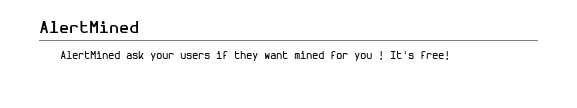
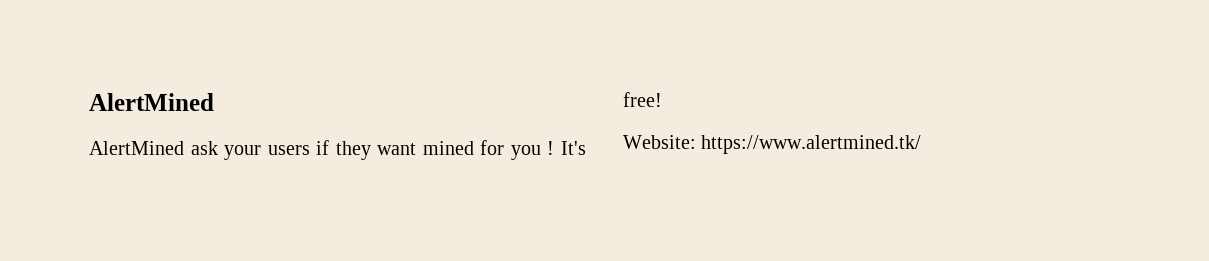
(451, 55) none -> [623,135,922,154] // Website: https://www.alertmined.tk/

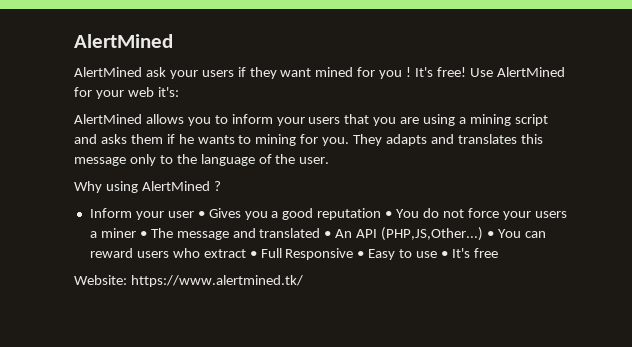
(662, 99) none -> [469,67,565,77] [74,87,179,99] [74,114,548,126] [74,134,543,146] [74,154,330,166] [74,181,221,193] [89,208,567,220] [89,227,546,241] [89,248,498,260] Use AlertMined for your web it's: // AlertMined allows you to inform your users that you are using a mining script and asks them if he wants to mining for you. They adapts and translates this message only to the language of the user. // Why using AlertMined ? // Inform your user • Gives you a good reputation • You do not force your users a miner • The message and translated • An API (PHP,JS,Other...) • You can reward users who extract • Full Responsive • Easy to use • It's free

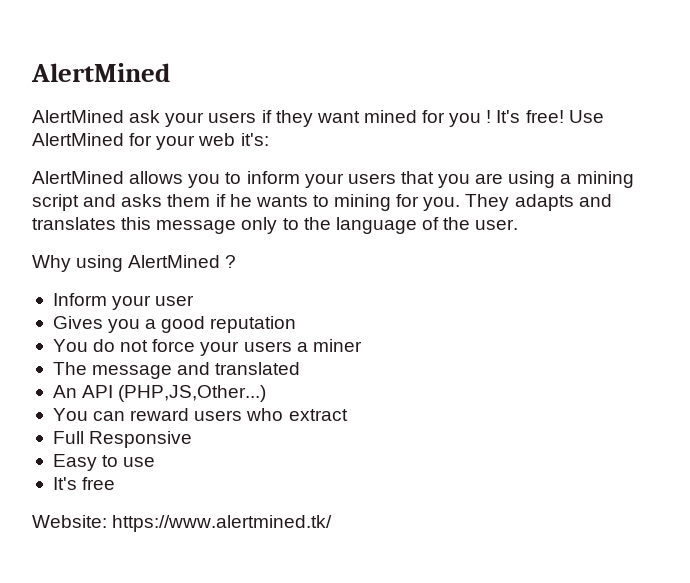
[197,211,205,218] • -> (195, 300) //
[385,211,393,218] • -> (297, 324) //
[139,231,147,238] • -> (362, 345) //
[324,231,332,238] • -> (301, 368) //
[487,231,495,238] • -> (267, 393) //
[249,251,257,258] • -> (348, 415) //
[357,251,365,258] • -> (193, 439) //
[441,251,449,258] • -> (156, 462) //

